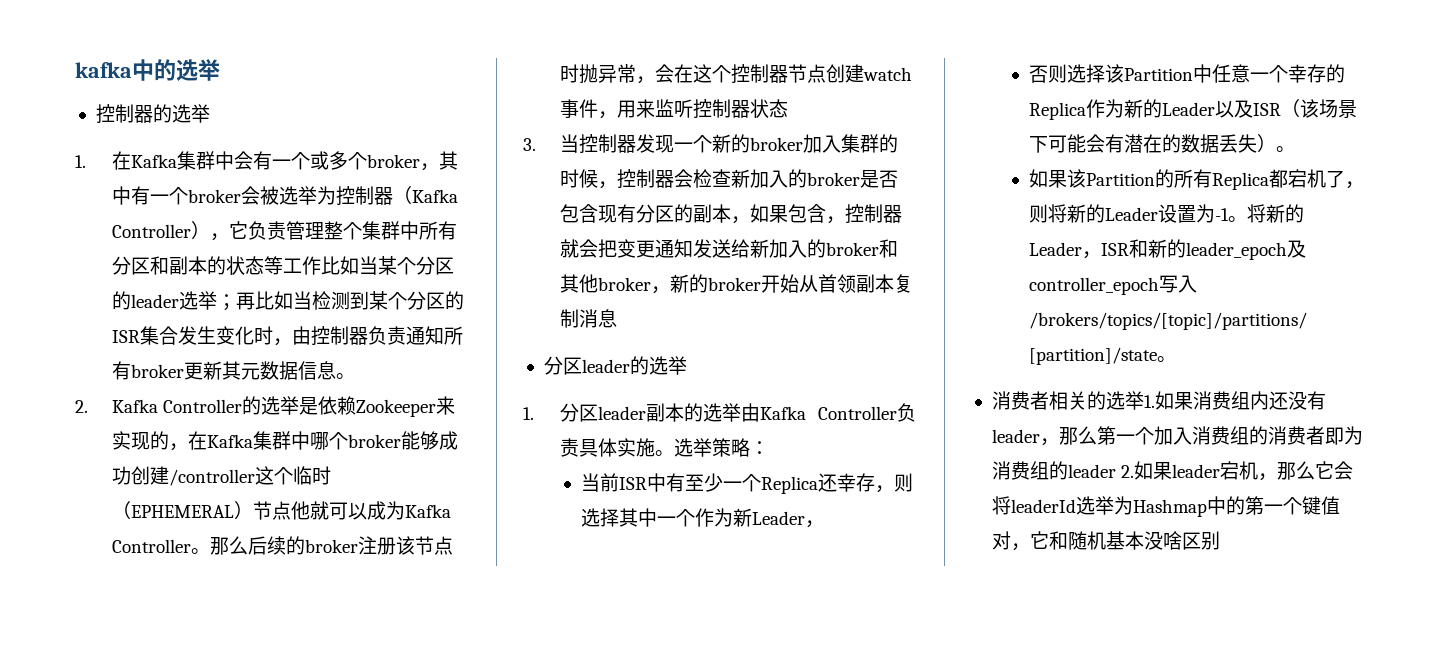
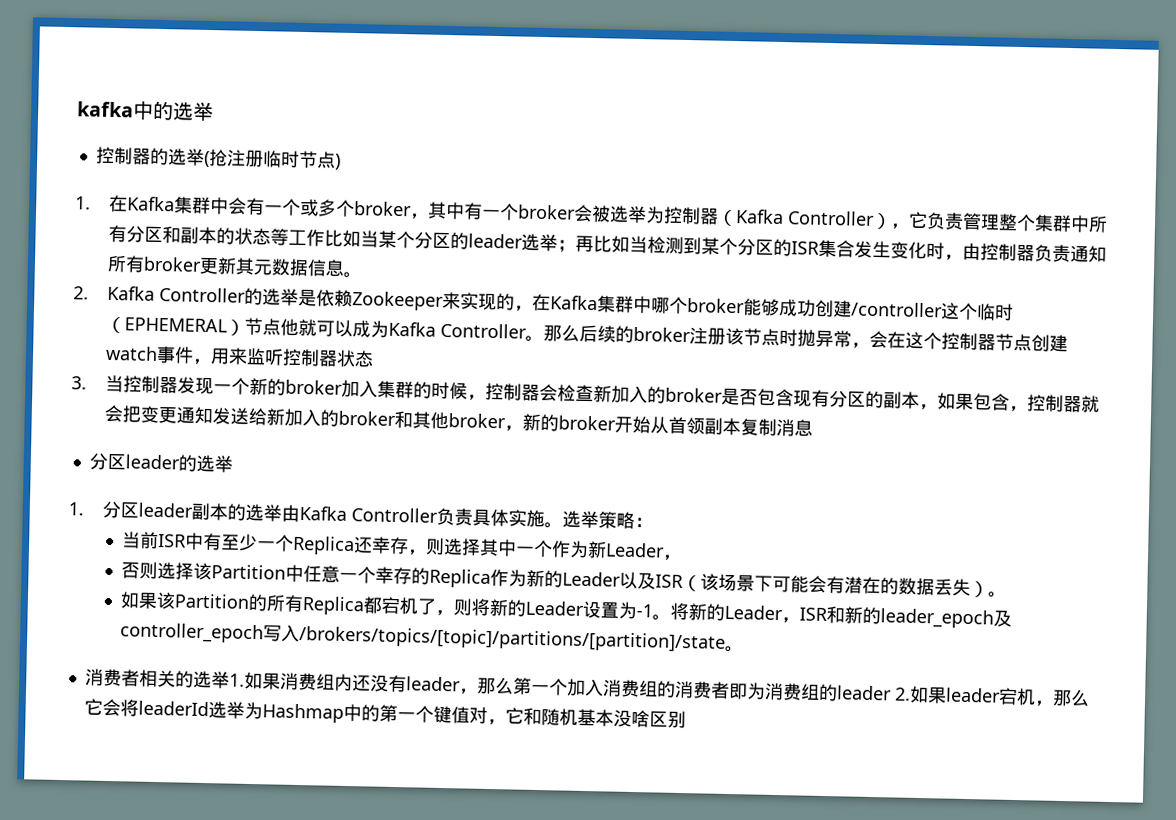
(210, 113) none -> [203,148,341,170] (抢注册临时节点)

